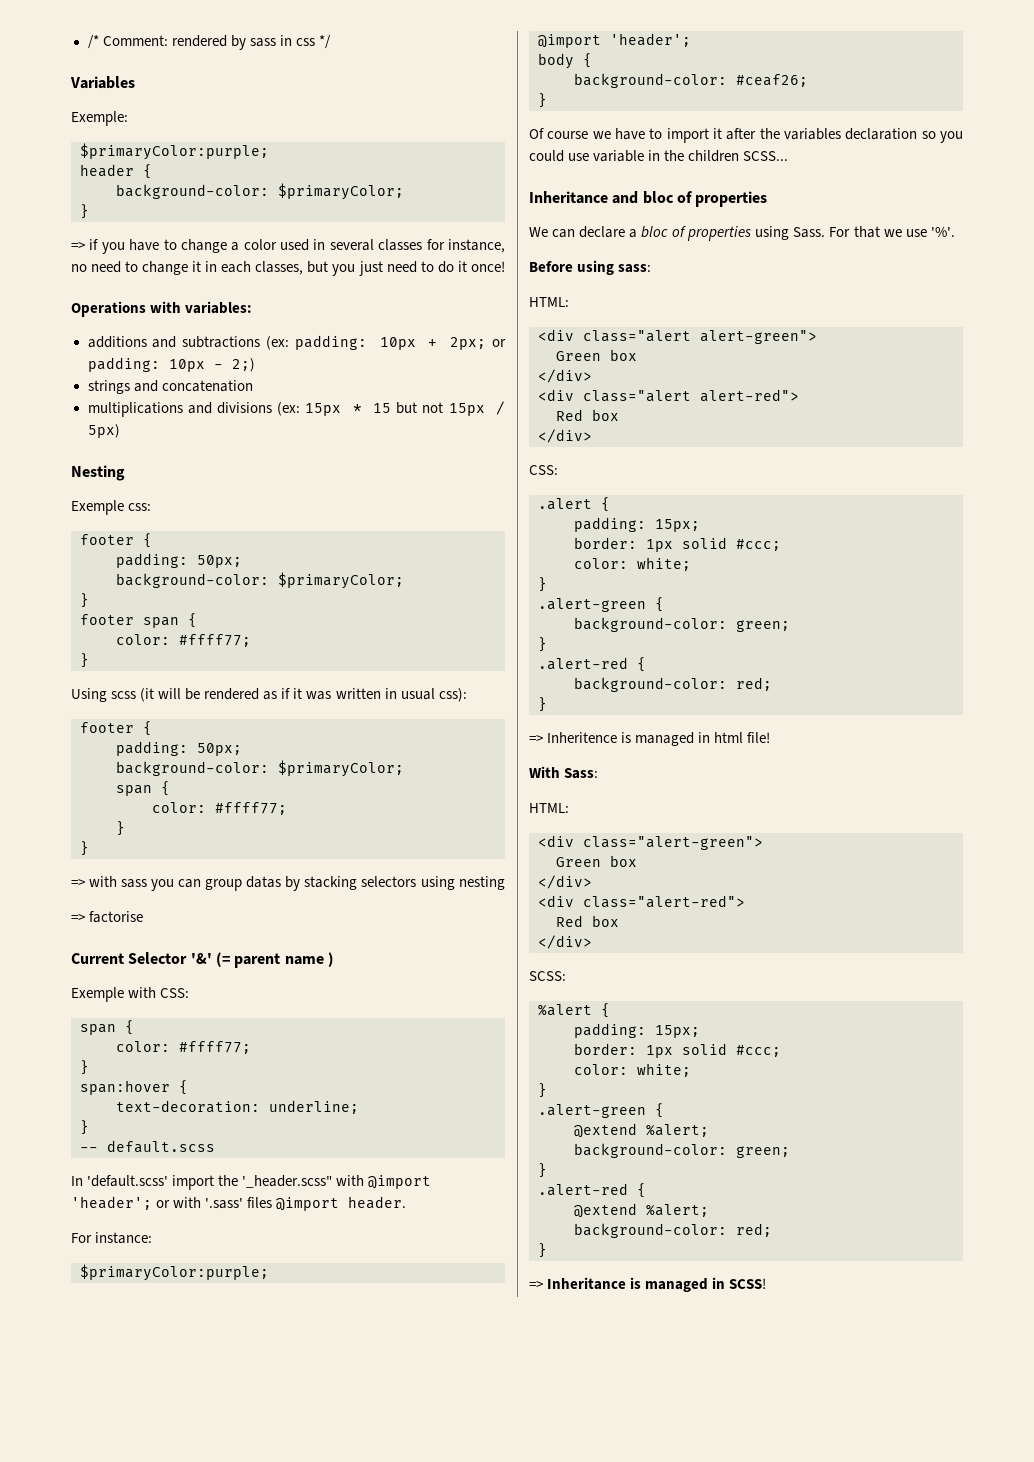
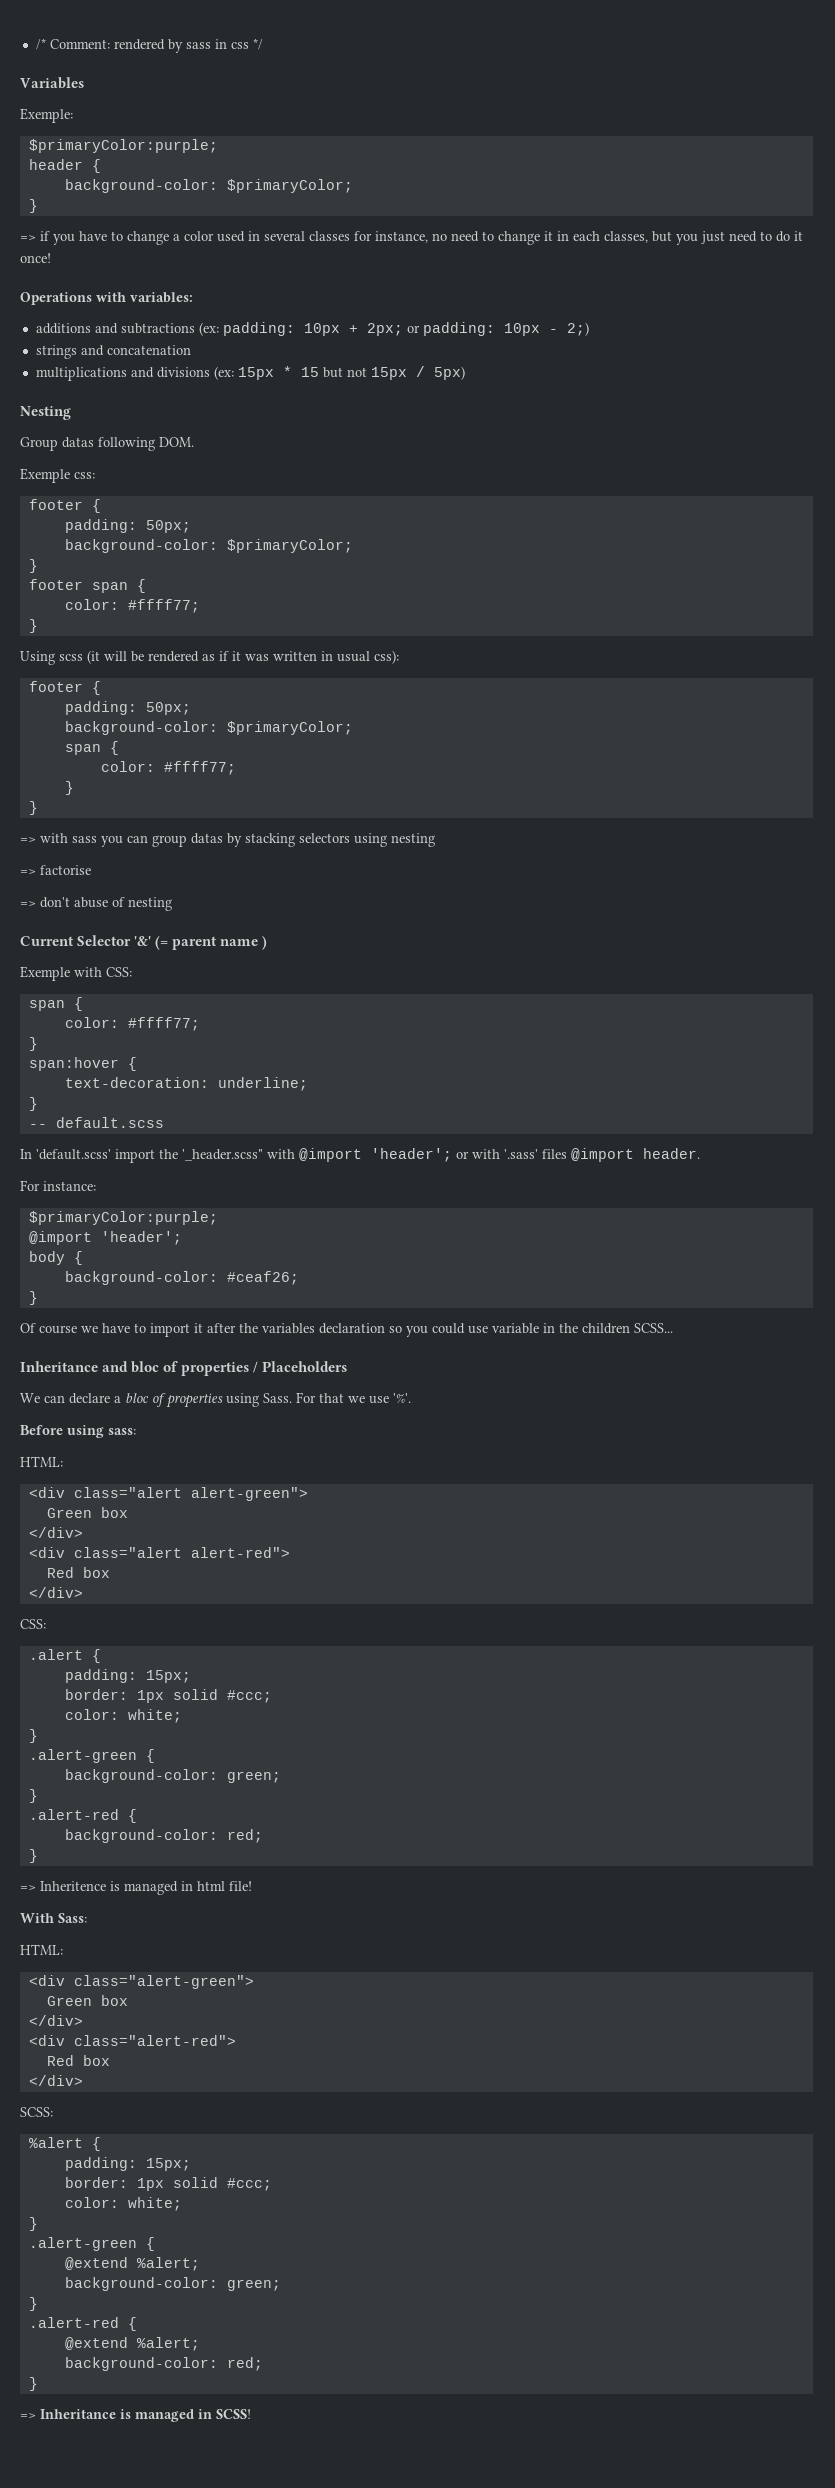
(125, 473) none -> [20,437,194,451] // Group datas following DOM.
(144, 917) none -> [20,897,172,911] // => don't abuse of nesting
(768, 199) none -> [253,1361,348,1373] / Placeholders

